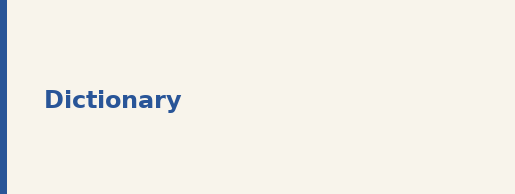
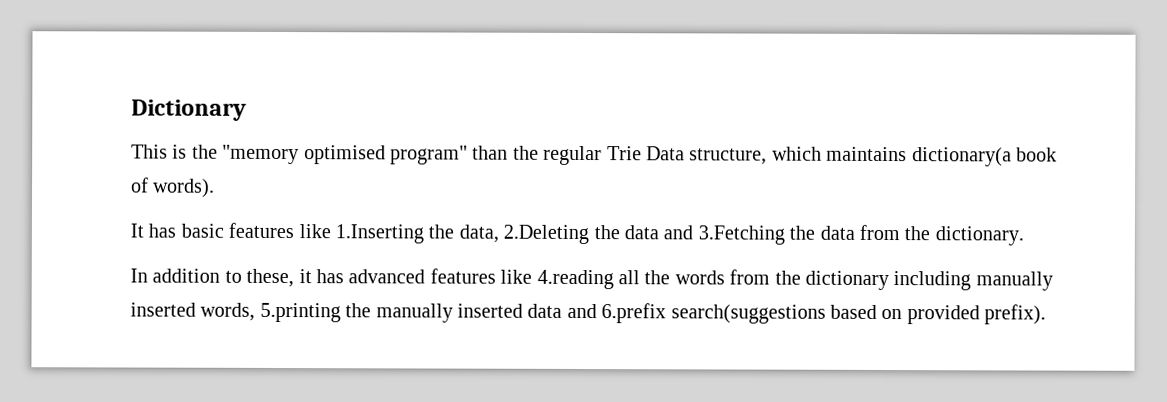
(182, 101) none -> [131,144,1057,167] [131,177,216,198] [130,222,1024,246] [130,268,1053,291] [130,302,1047,325] // This is the "memory optimised program" than the regular Trie Data structure, which maintains dictionary(a book of words). // It has basic features like 1.Inserting the data, 2.Deleting the data and 3.Fetching the data from the dictionary. // In addition to these, it has advanced features like 4.reading all the words from the dictionary including manually inserted words, 5.printing the manually inserted data and 6.prefix search(suggestions based on provided prefix).

